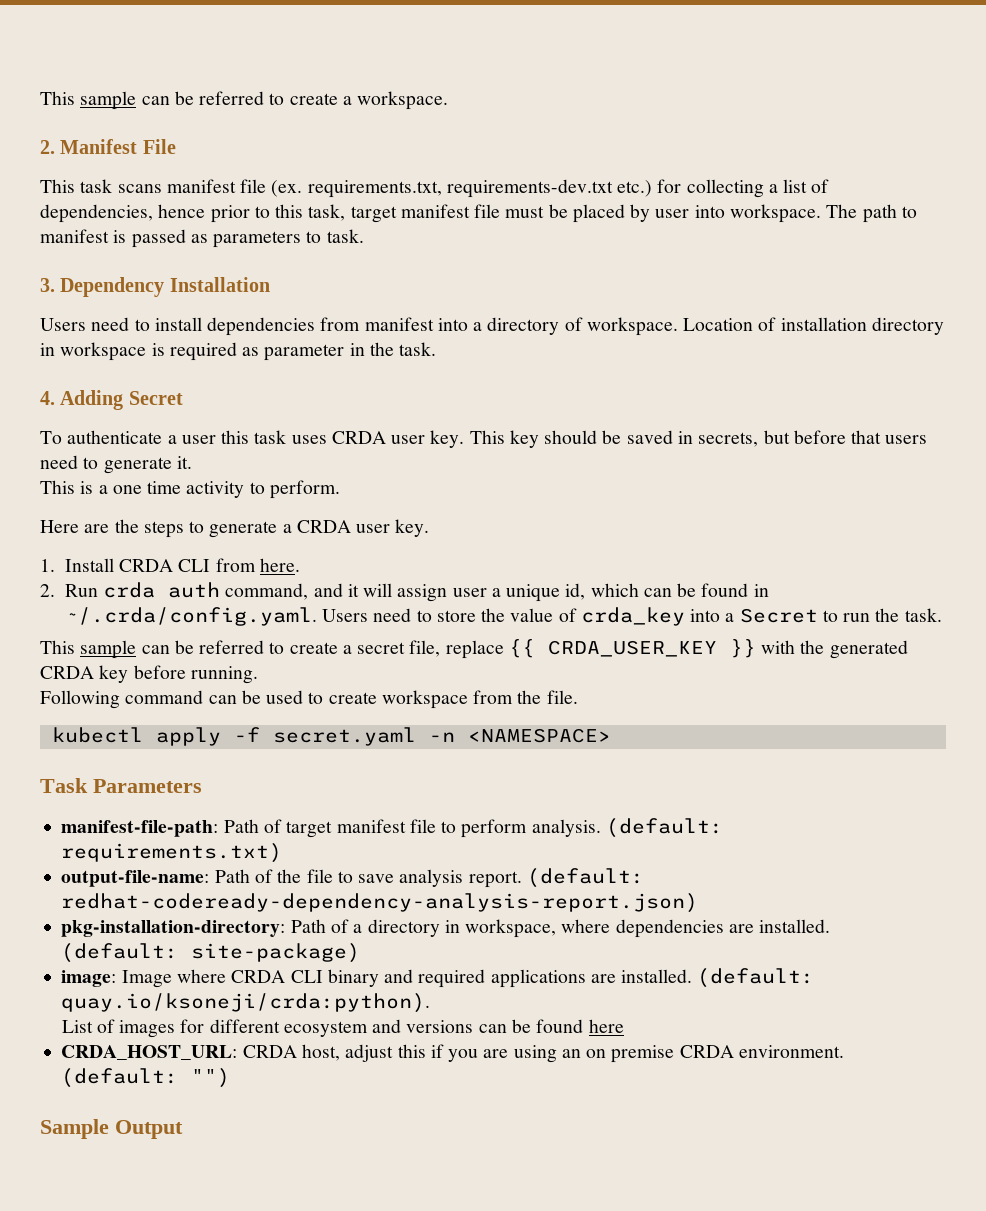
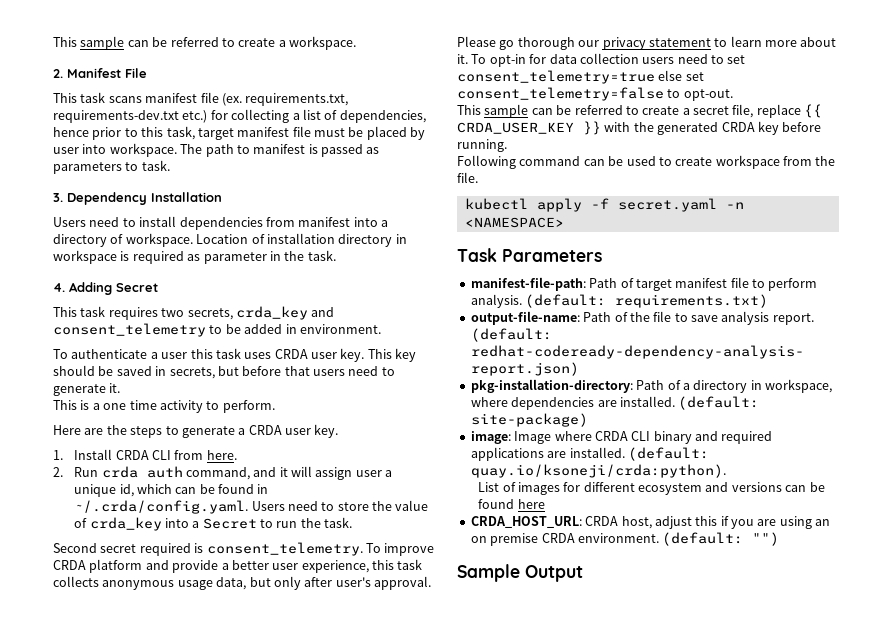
(183, 398) none -> [53,306,335,320] [53,323,381,337] // This task requires two secrets, crda_key and consent_telemetry to be added in environment.
(942, 615) none -> [53,542,435,556] [53,559,423,573] [53,576,431,590] [457,36,837,50] [457,53,746,67] [457,70,704,84] [457,87,733,101] // Second secret required is consent_telemetry. To improve CRDA platform and provide a better user experience, this task collects anonymous usage data, but only after user's approval. Please go thorough our privacy statement to learn more about it. To opt-in for data collection users need to set consent_telemetry=true else set consent_telemetry=false to opt-out.

